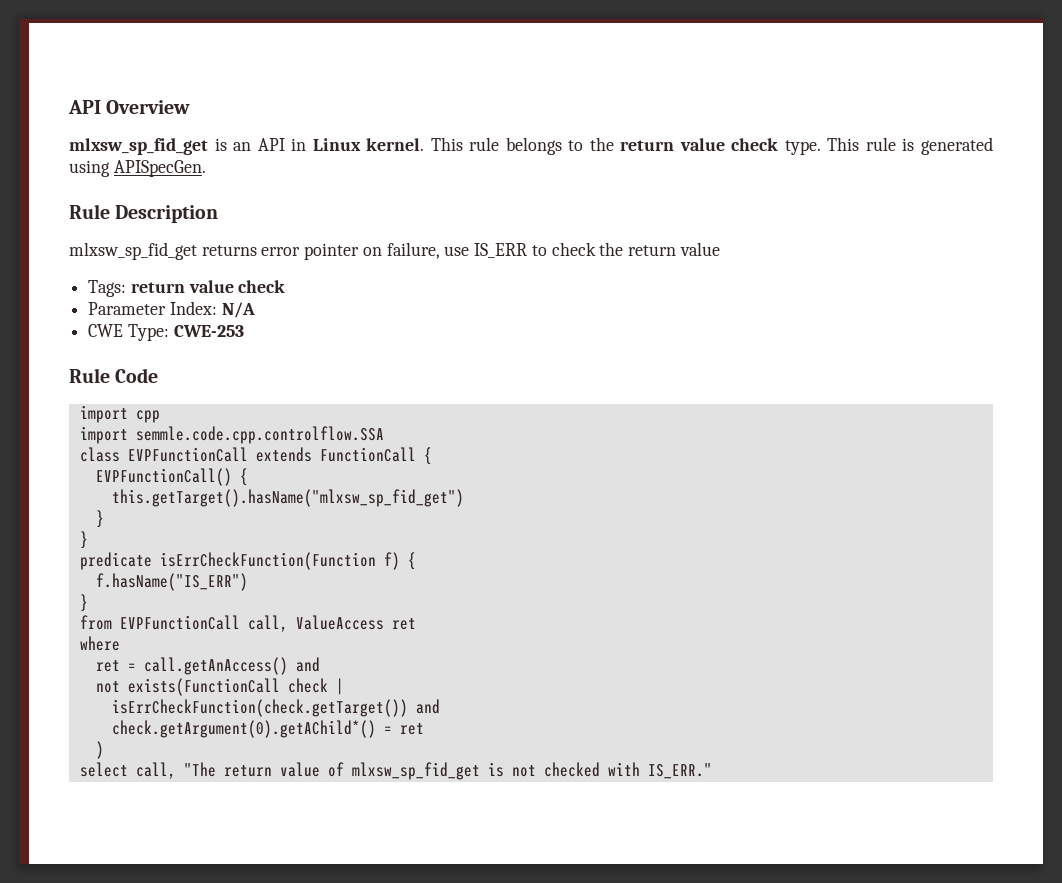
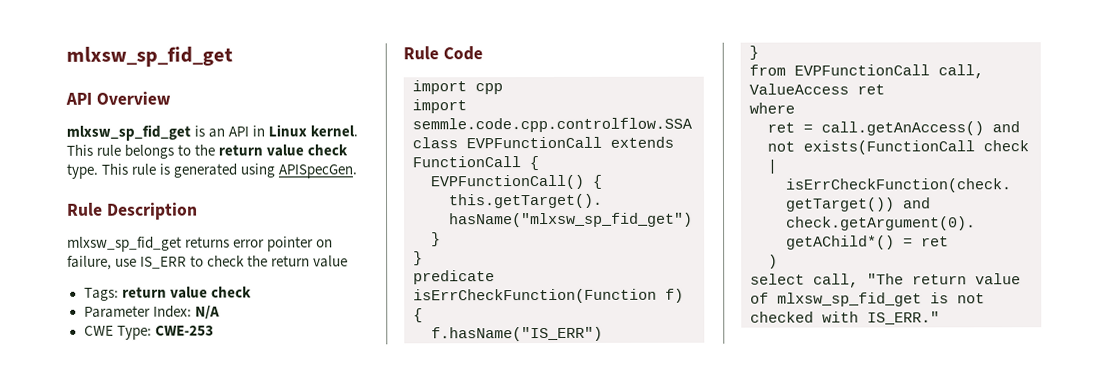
(68, 107) none -> [66,46,233,67] mlxsw_sp_fid_get //

